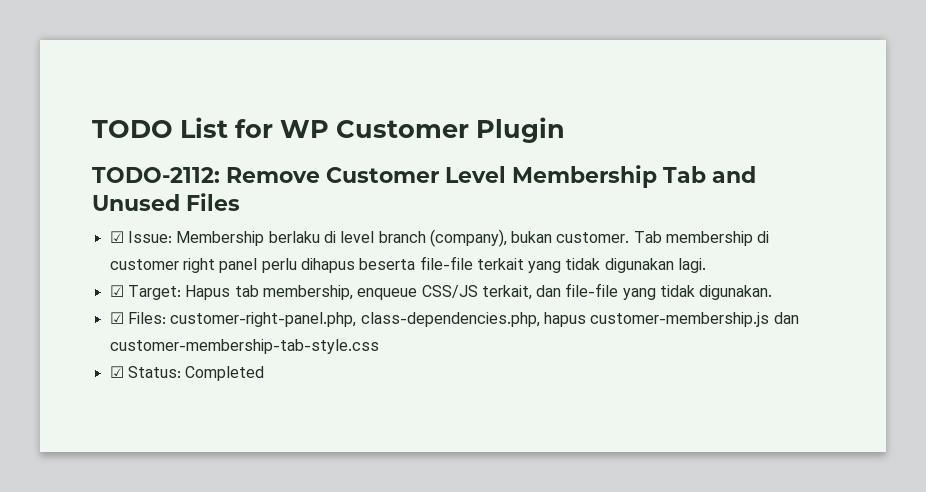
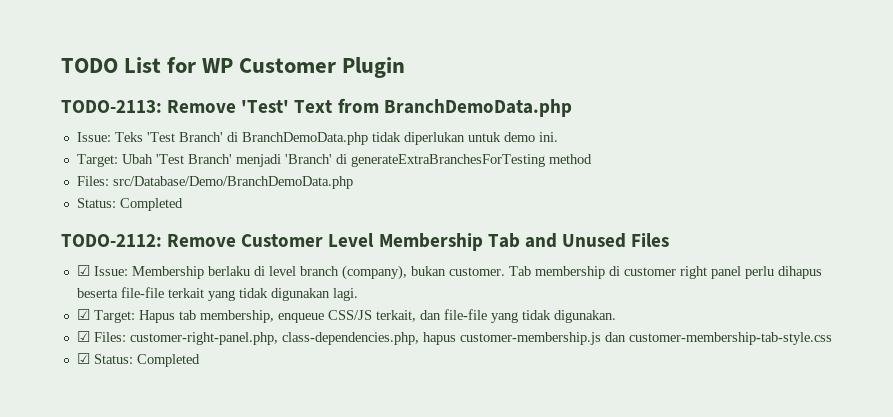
(565, 130) none -> [61,98,572,117] [76,132,558,145] [76,154,592,167] [76,176,353,189] [76,198,183,211] // TODO-2113: Remove 'Test' Text from BranchDemoData.php // Issue: Teks 'Test Branch' di BranchDemoData.php tidak diperlukan untuk demo ini. // Target: Ubah 'Test Branch' menjadi 'Branch' di generateExtraBranchesForTesting method // Files: src/Database/Demo/BranchDemoData.php // Status: Completed

